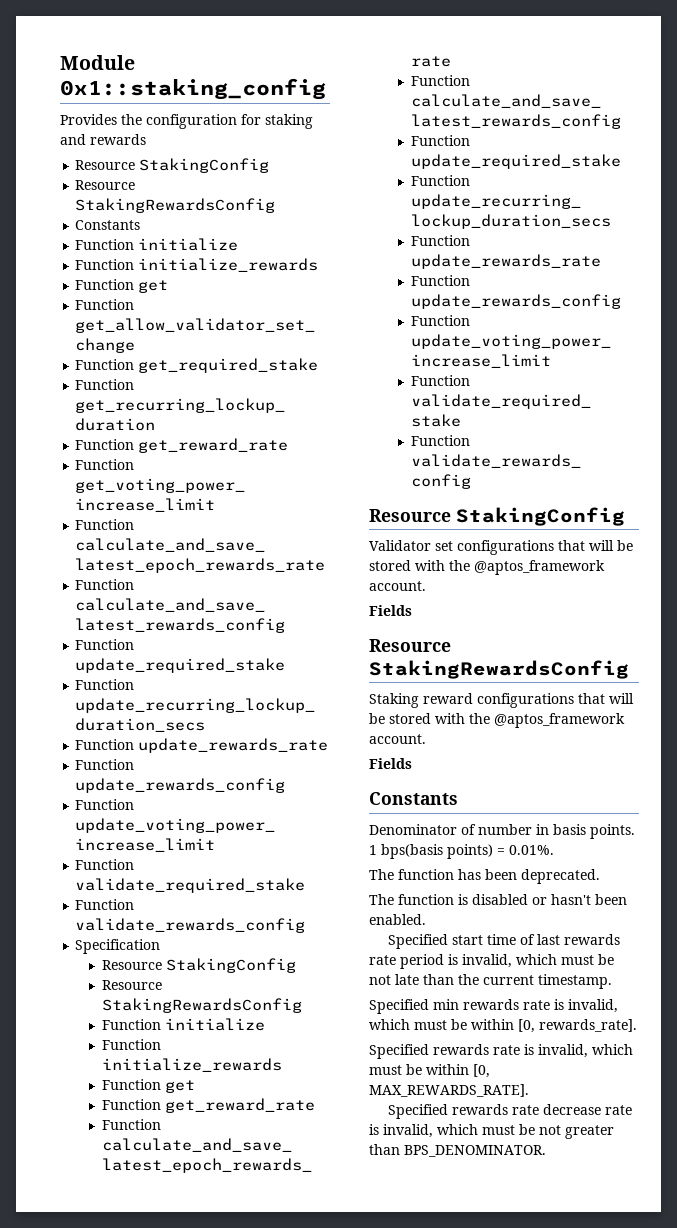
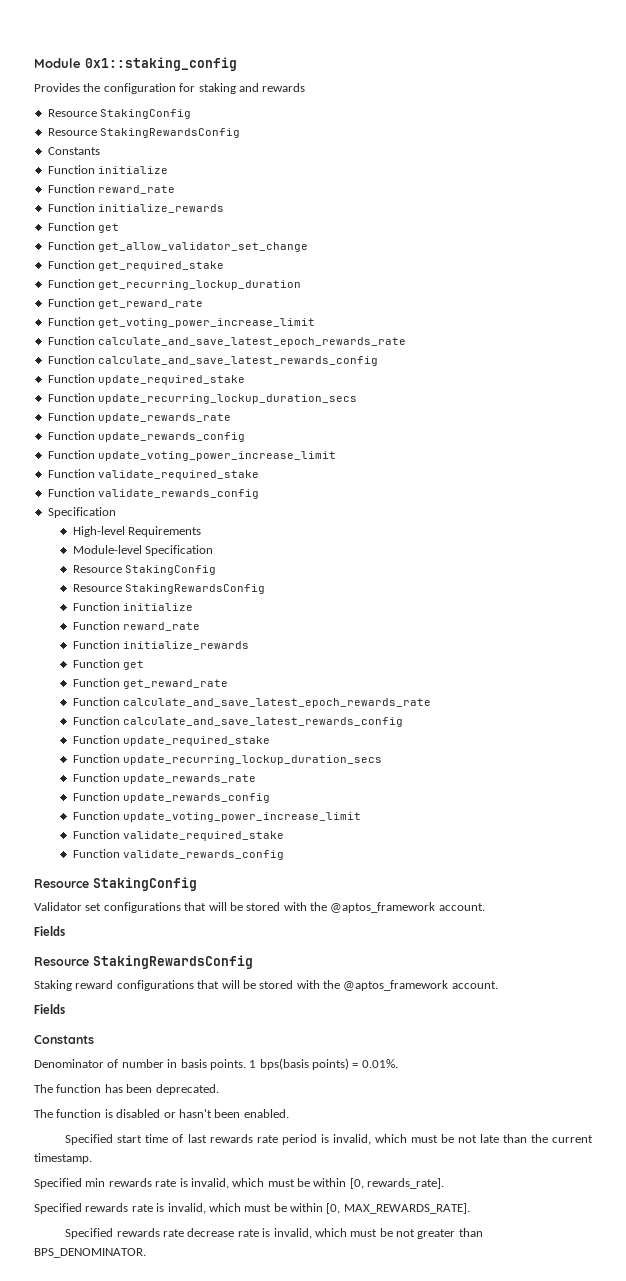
(239, 244) none -> [47,184,176,194] // Function reward_rate
(161, 946) none -> [72,526,201,537] [72,545,213,556] // High-level Requirements // Module-level Specification
(265, 1024) none -> [72,621,200,631] // Function reward_rate

